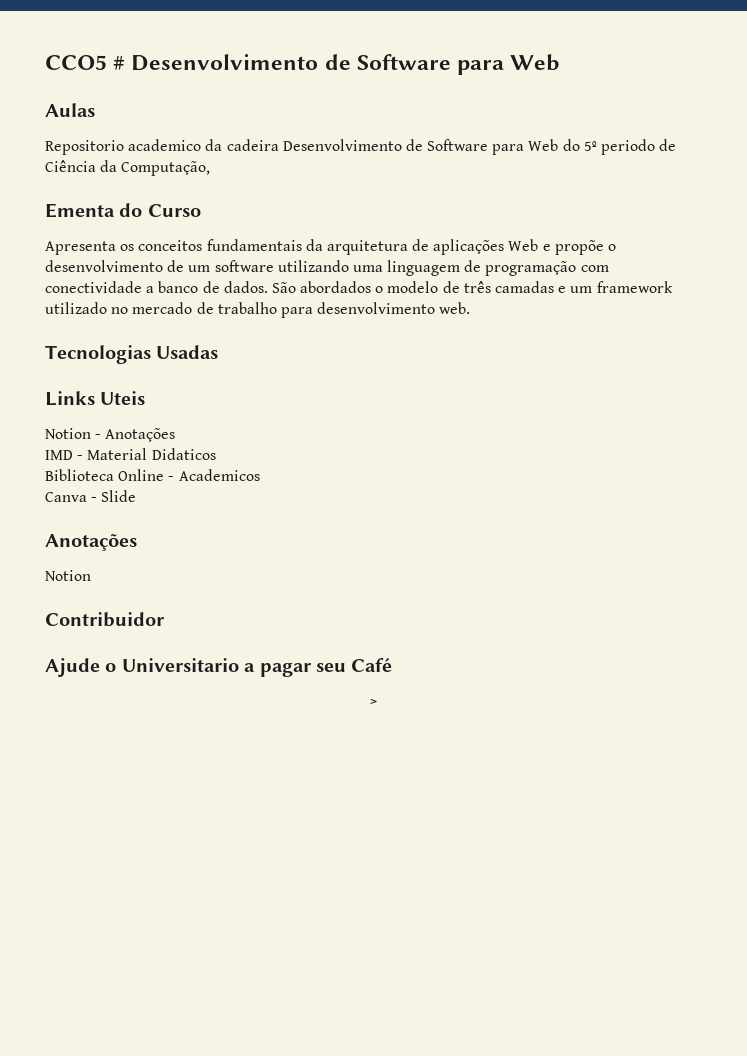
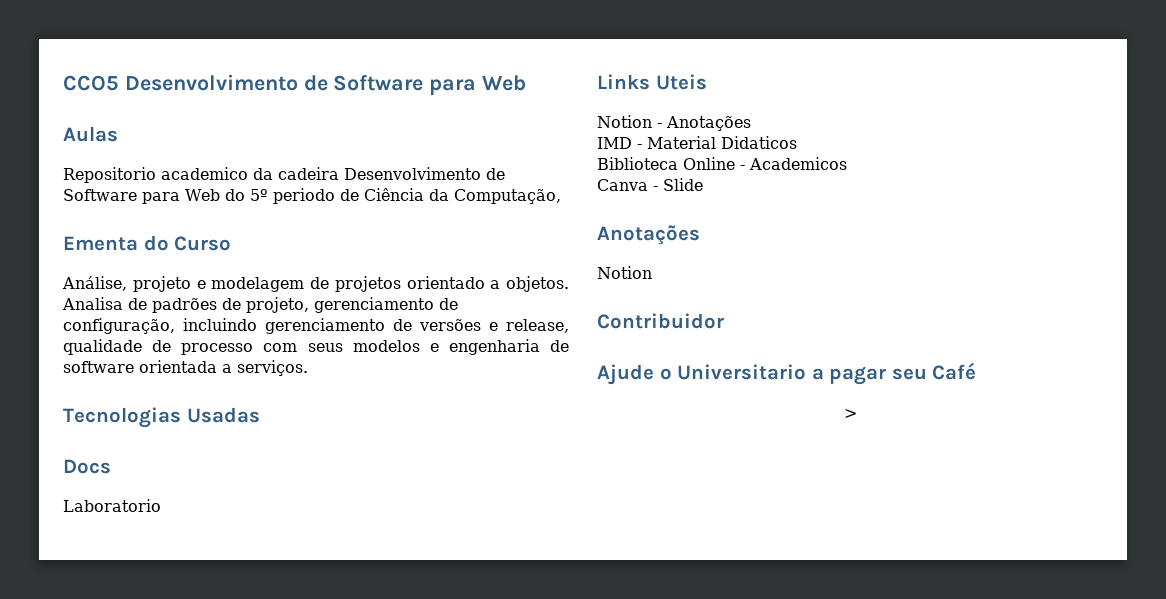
[113,56,126,70] # -> (119, 83) none
[45,239,617,255] [45,260,609,276] [45,281,673,293] [45,302,471,318] Apresenta os conceitos fundamentais da arquitetura de aplicações Web e propõe o desenvolvimento de um software utilizando uma linguagem de programação com conectividade a banco de dados. São abordados o modelo de três camadas e um framework utilizado no mercado de trabalho para desenvolvimento web. -> [62,276,569,292] [62,297,458,313] [63,318,569,334] [63,339,569,355] [63,360,308,376] Análise, projeto e modelagem de projetos orientado a objetos. Analisa de padrões de projeto, gerenciamento de configuração, incluindo gerenciamento de versões e release, qualidade de processo com seus modelos e engenharia de software orientada a serviços.
(219, 352) none -> [63,459,111,474] [63,499,161,512] // Docs // Laboratorio

